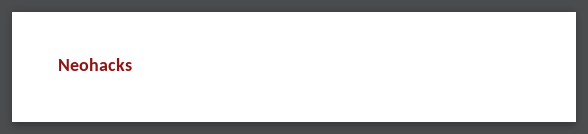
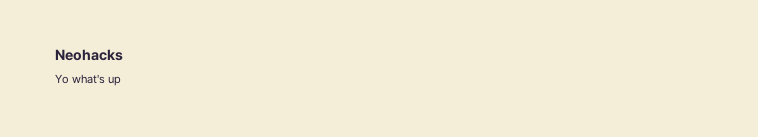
(132, 64) none -> [55,74,122,86] // Yo what's up

